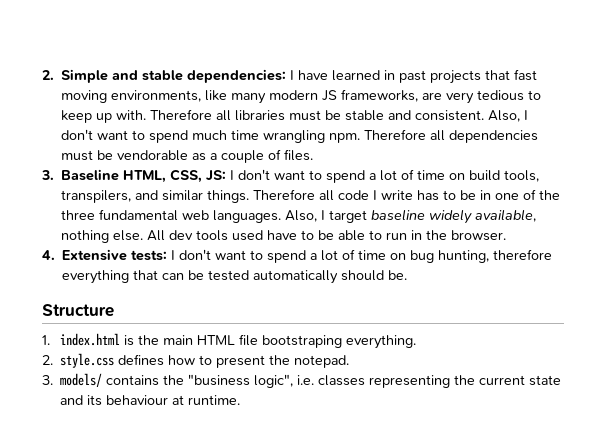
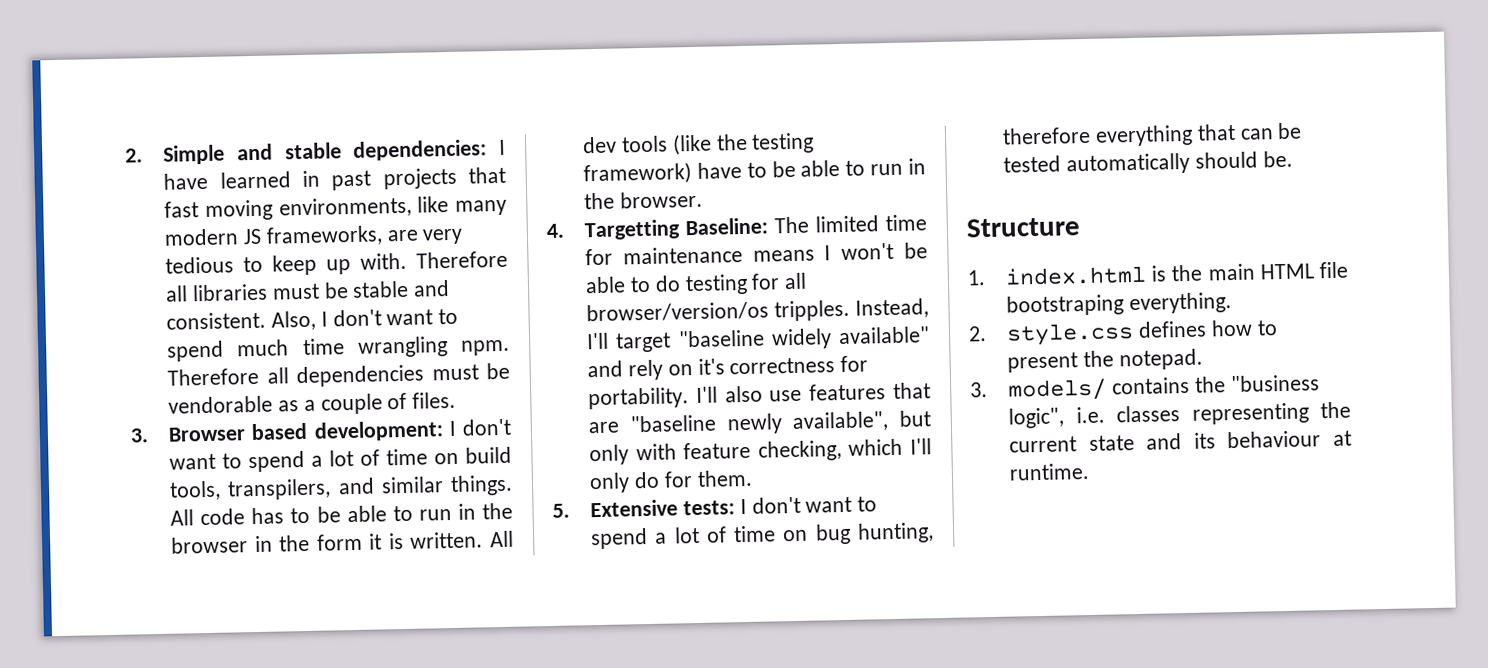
[61,169,227,183] Baseline HTML, CSS, JS: -> [168,420,444,442] Browser based development:
[253,189,561,201] [61,209,537,224] [61,230,264,243] Therefore all code I write has to be in one of the three fundamental web languages. Also, I target baseline widely available, nothing else. All dev tools used -> [170,502,513,526] [171,530,514,554] [582,132,815,156] [583,162,693,186] All code has to be able to run in the browser in the form it is written. All dev tools (like the testing framework)
(55, 255) none -> [584,214,927,241] [585,242,928,266] [585,272,808,296] [586,298,929,323] [586,326,930,353] [587,355,869,381] [588,382,931,410] [588,410,931,435] [589,438,932,466] [589,469,753,494] [552,503,570,518] Targetting Baseline: The limited time for maintenance means I won't be able to do testing for all browser/version/os tripples. Instead, I'll target "baseline widely available" and rely on it's correctness for portability. I'll also use features that are "baseline newly available", but only with feature checking, which I'll only do for them. // 5.

